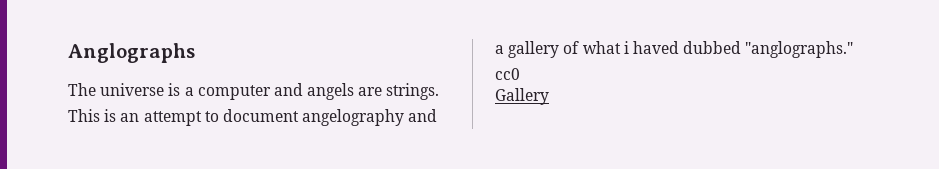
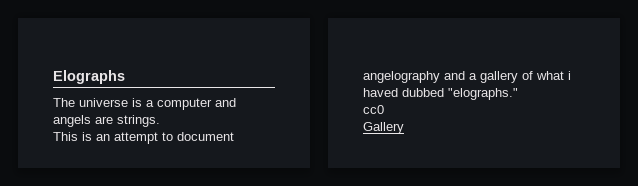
[68,43,195,63] Anglographs -> [53,70,125,84] Elographs
[745,41,854,58] "anglographs." -> [448,88,518,100] "elographs."

